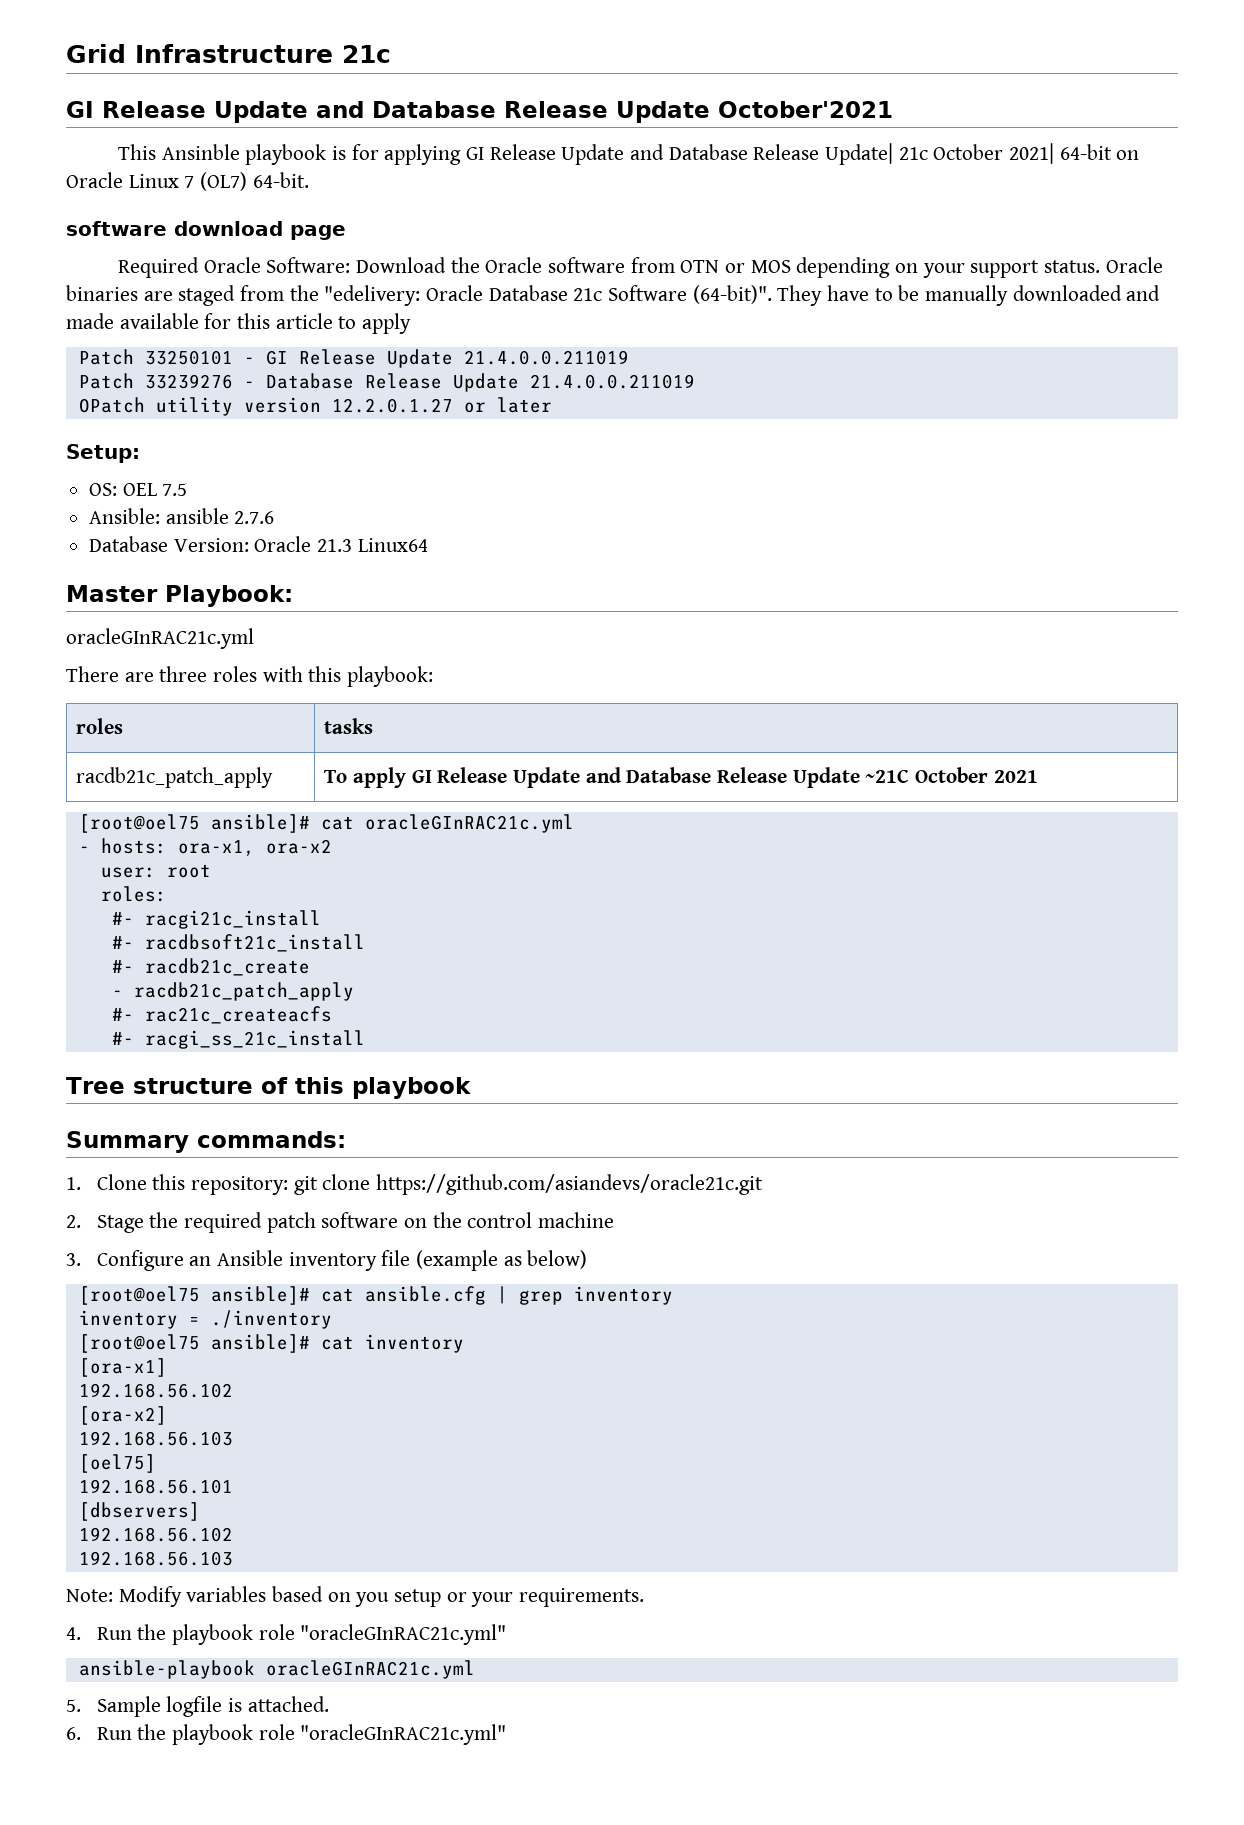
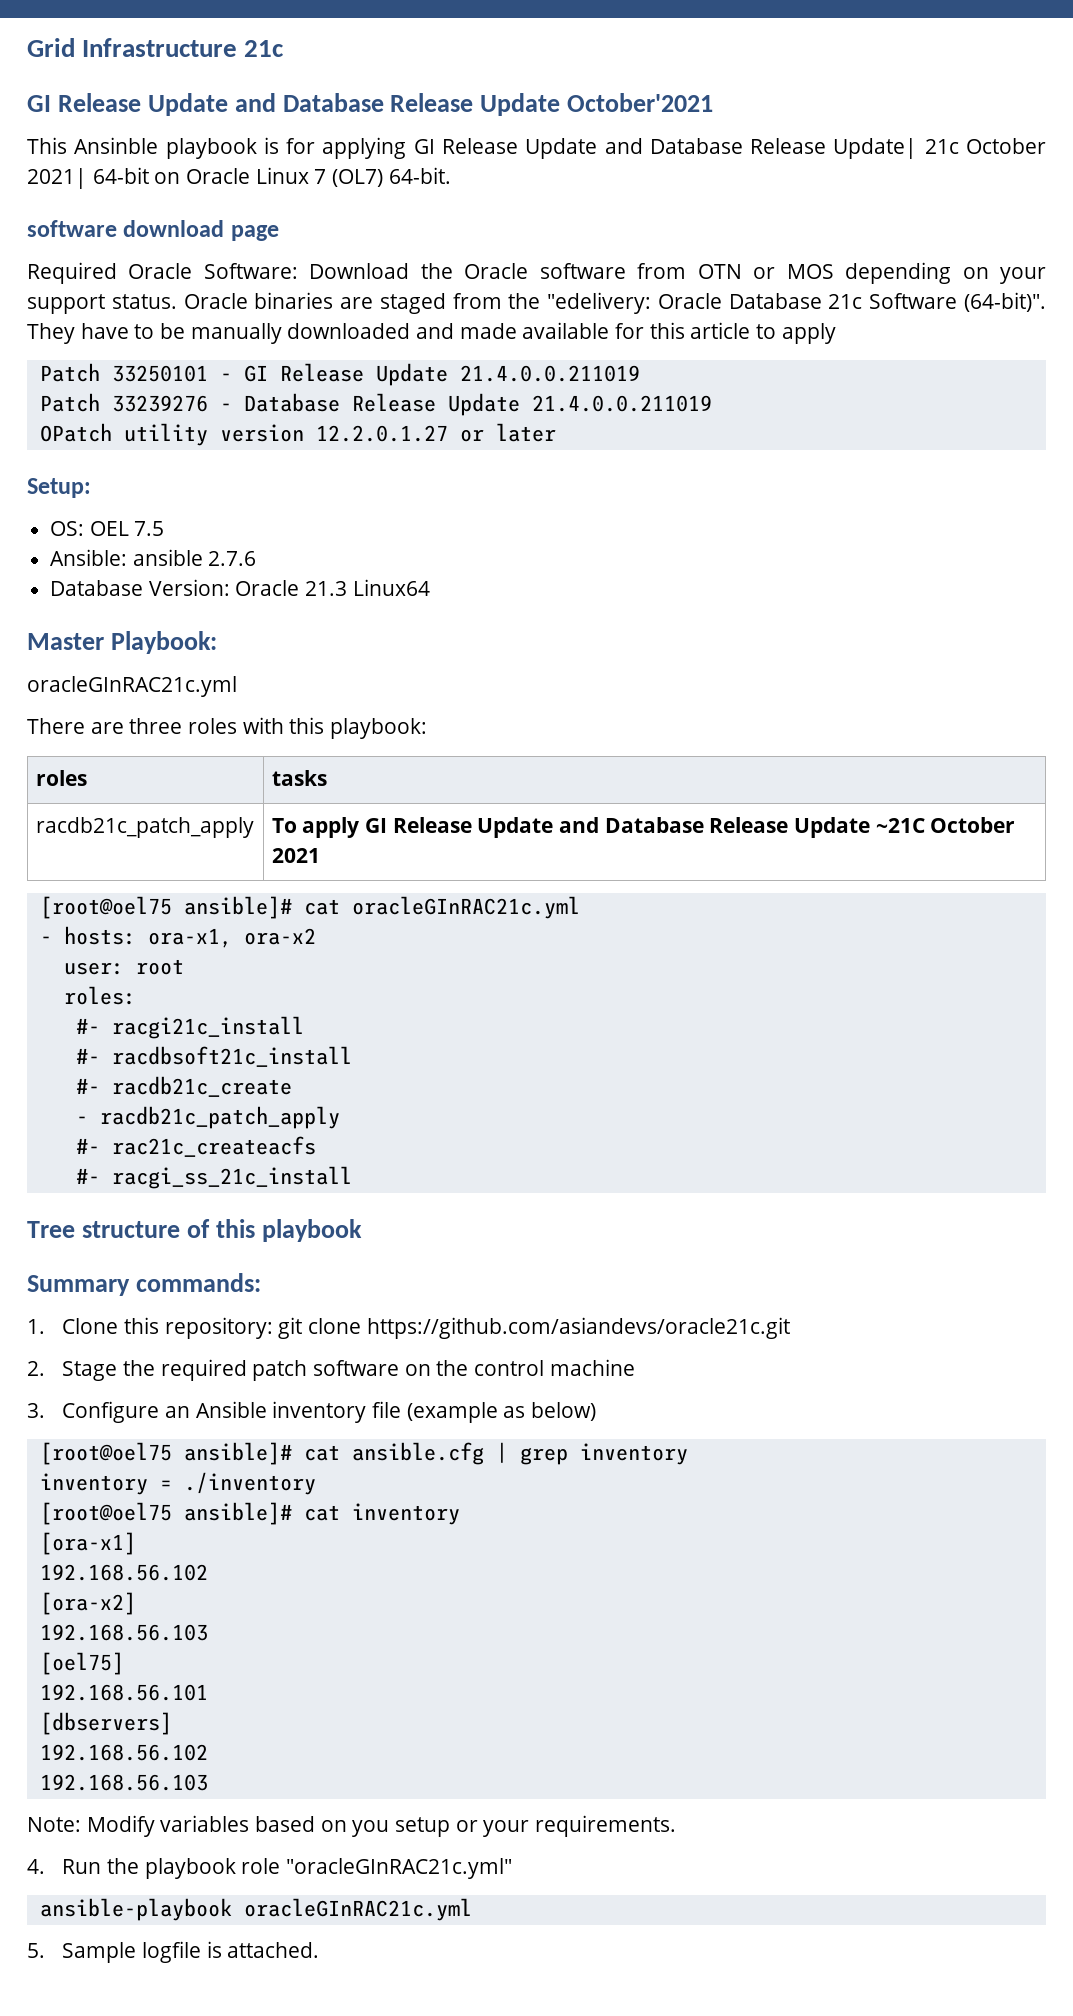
[66,1724,507,1745] // 6. Run the playbook role "oracleGInRAC21c.yml" -> (320, 1950) none

